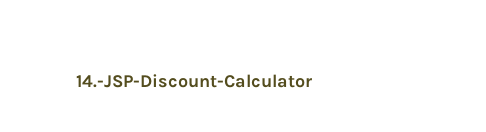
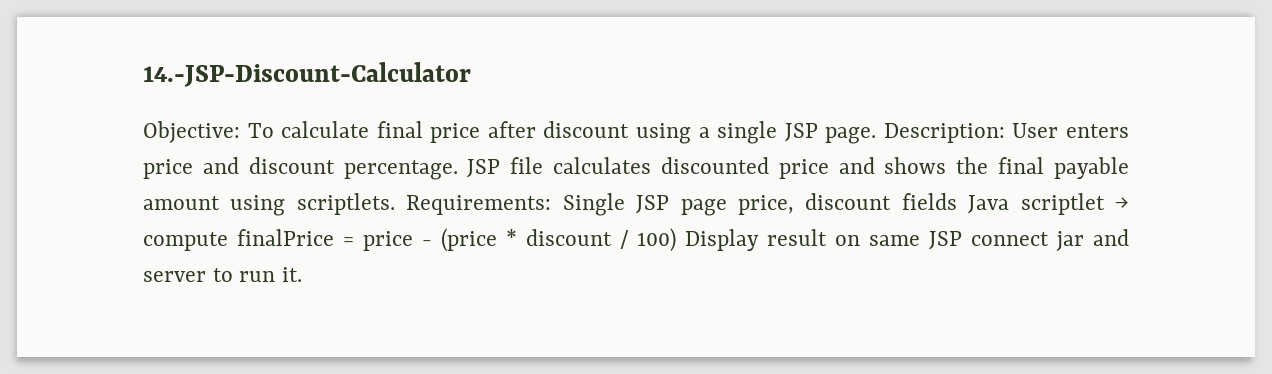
(312, 81) none -> [143,121,1129,144] [143,157,1129,180] [143,193,1129,216] [143,228,1130,252] [143,267,302,282] // Objective: To calculate final price after discount using a single JSP page. Description: User enters price and discount percentage. JSP file calculates discounted price and shows the final payable amount using scriptlets. Requirements: Single JSP page price, discount fields Java scriptlet → compute finalPrice = price - (price * discount / 100) Display result on same JSP connect jar and server to run it.

